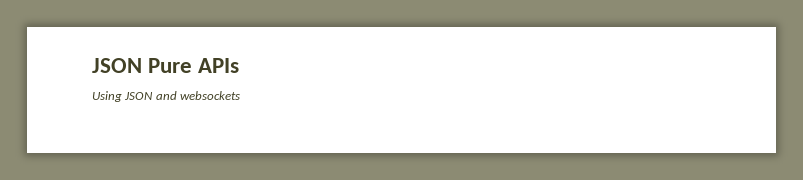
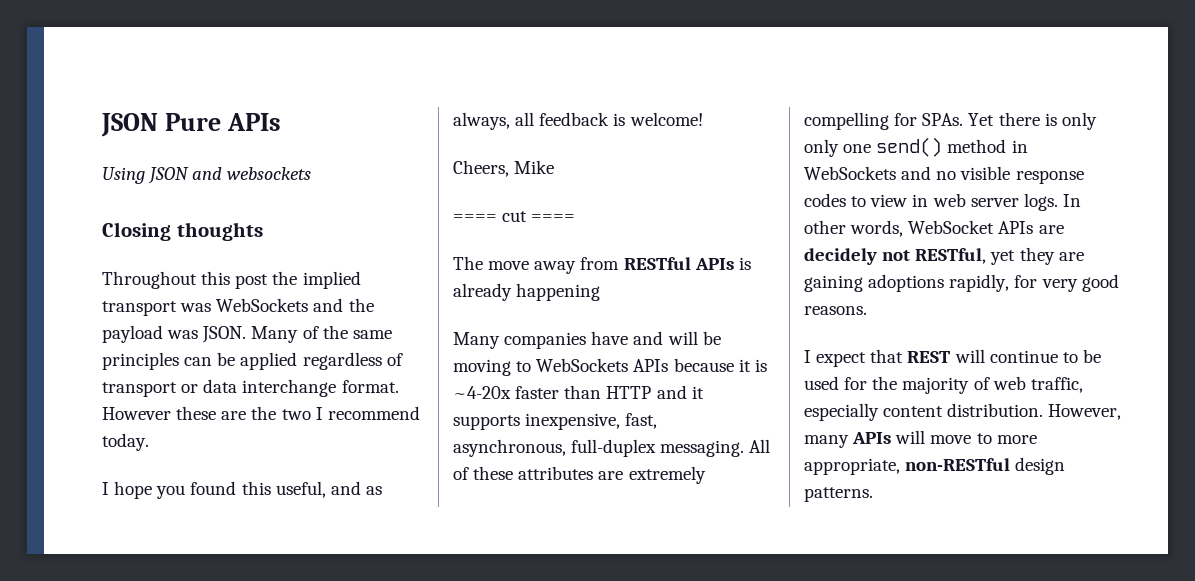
(241, 95) none -> [102,222,263,241] [102,271,361,289] [102,298,374,316] [102,325,392,343] [102,352,403,370] [102,379,399,397] [102,406,420,420] [102,433,149,451] [102,481,382,499] [453,112,703,130] [453,160,555,177] [453,211,576,222] [453,256,751,274] [453,283,601,301] [453,331,721,349] [453,358,767,376] [453,385,704,399] [453,413,658,430] [453,439,771,457] [453,466,706,484] [804,112,1097,130] [804,137,1028,157] [804,166,1084,184] [804,193,1081,211] [804,220,1064,237] [804,247,1084,265] [804,274,1119,292] [804,306,867,315] [804,349,1101,367] [804,376,1083,394] [804,403,1122,421] [804,430,1037,448] [804,457,1066,475] [804,487,873,502] // Closing thoughts // Throughout this post the implied transport was WebSockets and the payload was JSON. Many of the same principles can be applied regardless of transport or data interchange format. However these are the two I recommend today. // I hope you found this useful, and as always, all feedback is welcome! // Cheers, Mike // ==== cut ==== // The move away from RESTful APIs is already happening // Many companies have and will be moving to WebSockets APIs because it is ~4-20x faster than HTTP and it supports inexpensive, fast, asynchronous, full-duplex messaging. All of these attributes are extremely compelling for SPAs. Yet there is only only one send() method in WebSockets and no visible response codes to view in web server logs. In other words, WebSocket APIs are decidely not RESTful, yet they are gaining adoptions rapidly, for very good reasons. // I expect that REST will continue to be used for the majority of web traffic, especially content distribution. However, many APIs will move to more appropriate, non-RESTful design patterns.

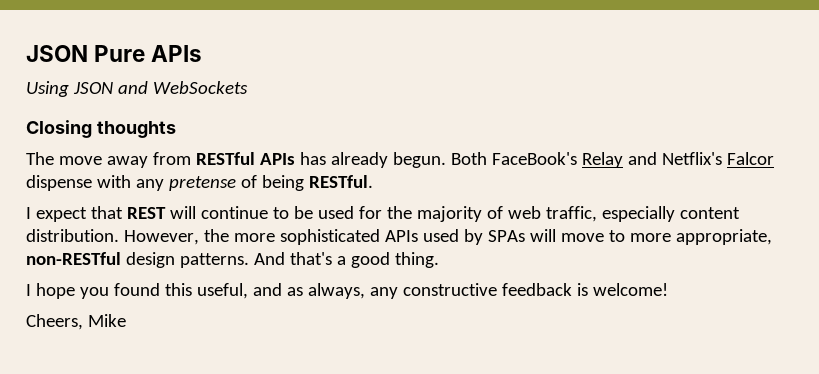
[227,167,312,180] websockets -> [152,81,248,94] WebSockets
[102,271,361,289] [102,298,374,316] [102,325,392,343] [102,352,403,370] [102,379,399,397] [102,406,420,420] [102,433,149,451] [102,481,382,499] [453,112,703,130] [453,160,555,177] [453,211,576,222] // Throughout this post the implied transport was WebSockets and the payload was JSON. Many of the same principles can be applied regardless of transport or data interchange format. However these are the two I recommend today. // I hope you found this useful, and as always, all feedback is welcome! // Cheers, Mike // ==== cut ==== -> (176, 129) none
[738,257,751,270] [453,283,601,301] [453,331,721,349] [453,358,767,376] [453,385,704,399] [453,413,658,430] [453,439,771,457] [453,466,706,484] [804,112,1097,130] [804,137,1028,157] [804,166,1084,184] [804,193,1081,211] [804,220,1064,237] [804,247,1084,265] [804,274,1119,292] [804,306,867,315] is already happening // Many companies have and will be moving to WebSockets APIs because it is ~4-20x faster than HTTP and it supports inexpensive, fast, asynchronous, full-duplex messaging. All of these attributes are extremely compelling for SPAs. Yet there is only only one send() method in WebSockets and no visible response codes to view in web server logs. In other words, WebSocket APIs are decidely not RESTful, yet they are gaining adoptions rapidly, for very good reasons. -> [299,152,774,168] [26,175,373,191] has already begun. Both FaceBook's Relay and Netflix's Falcor dispense with any pretense of being RESTful.
[804,432,892,448] many APIs -> [203,229,525,245] the more sophisticated APIs used by SPAs
(873, 494) none -> [253,252,439,268] [26,283,668,299] [26,314,126,330] And that's a good thing. // I hope you found this useful, and as always, any constructive feedback is welcome! // Cheers, Mike

